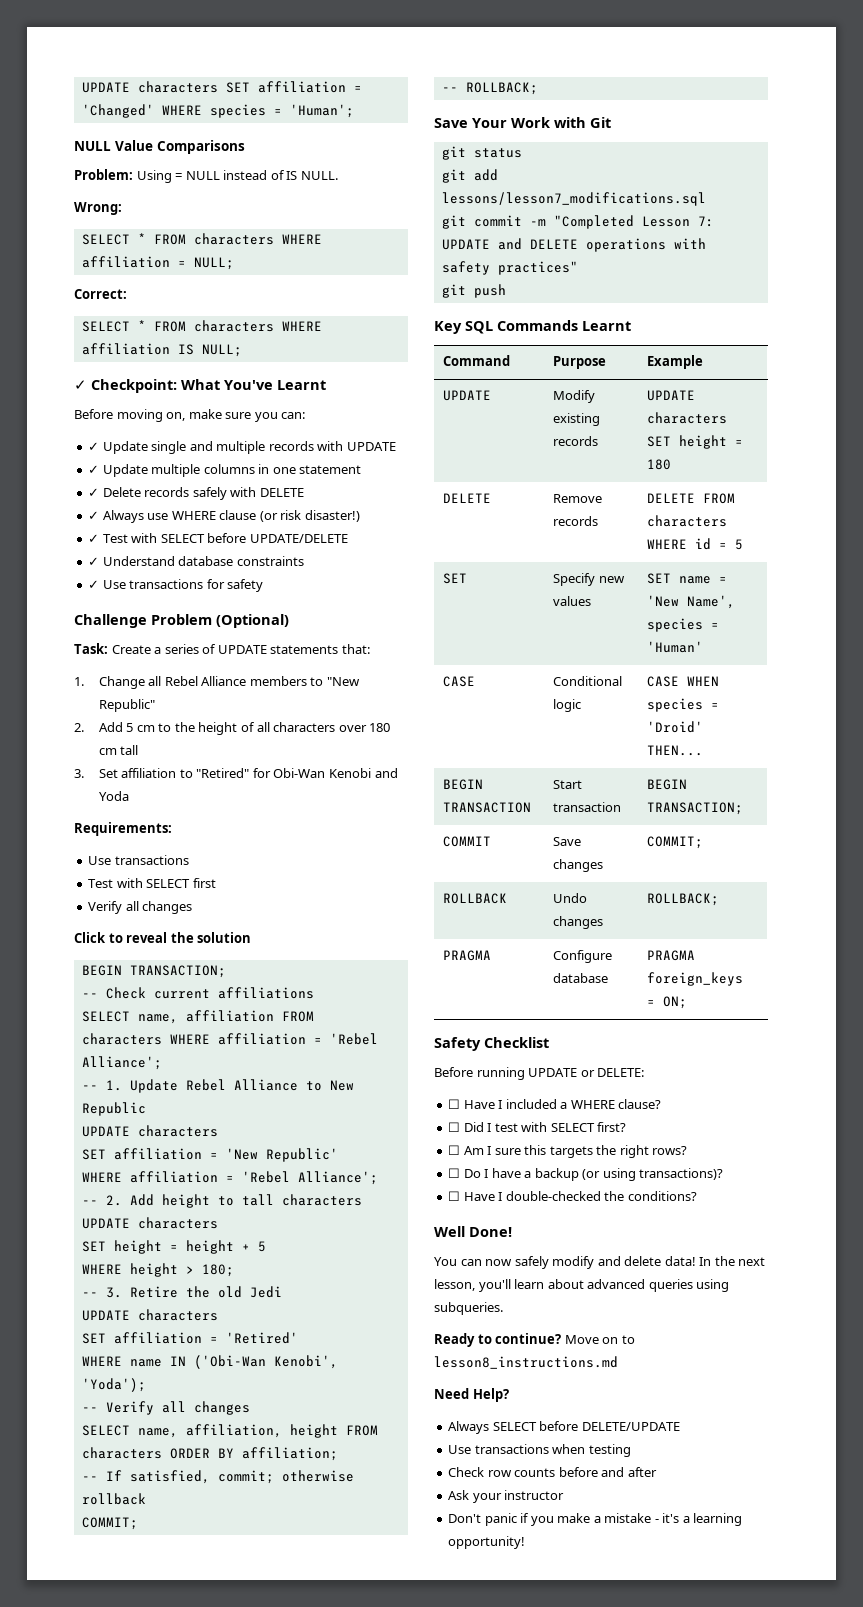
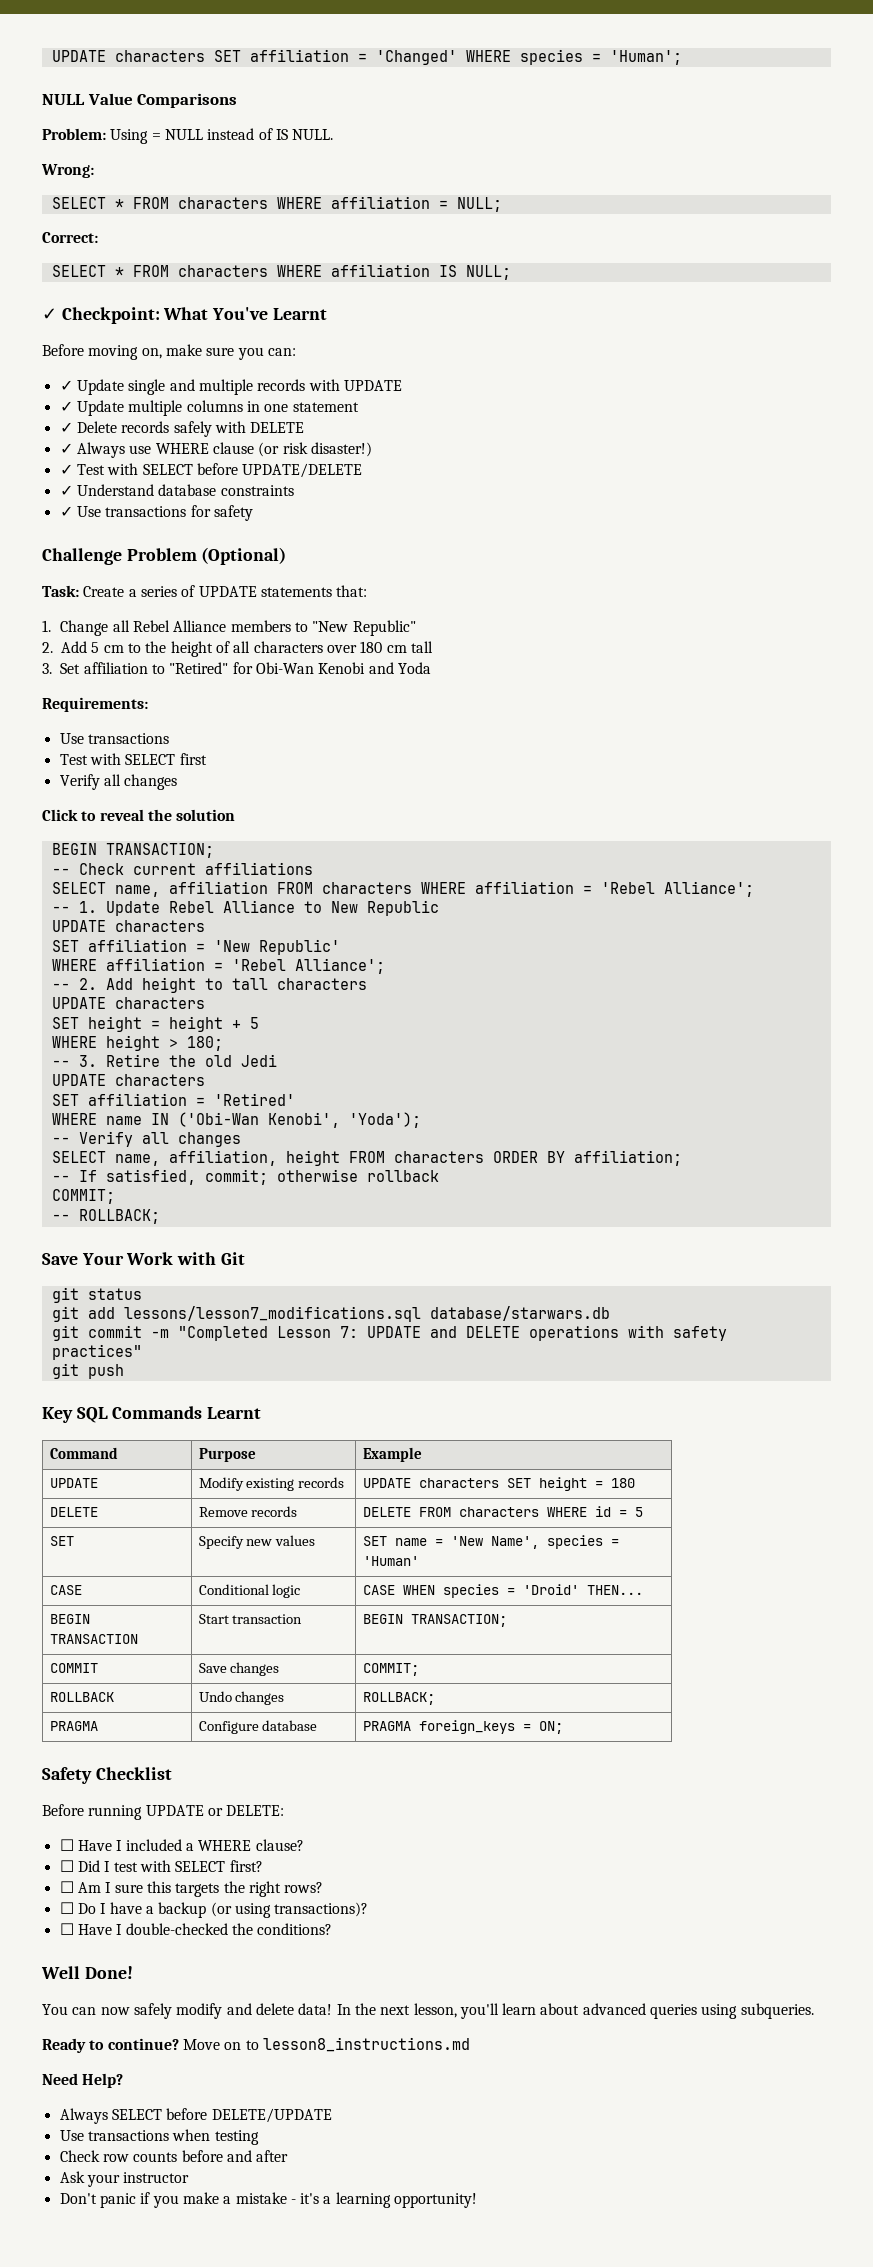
(706, 199) none -> [429,1306,610,1321] database/starwars.db

